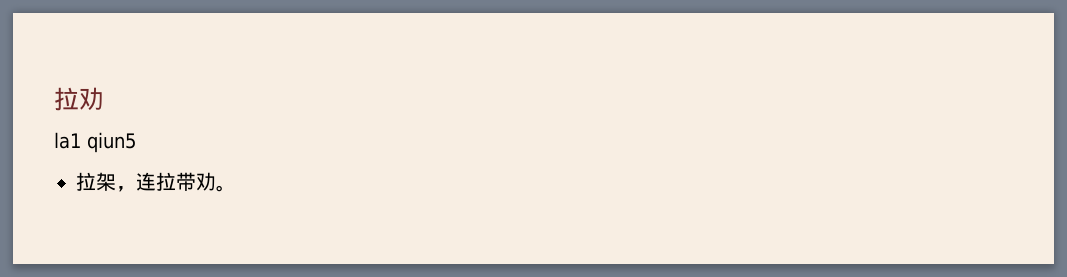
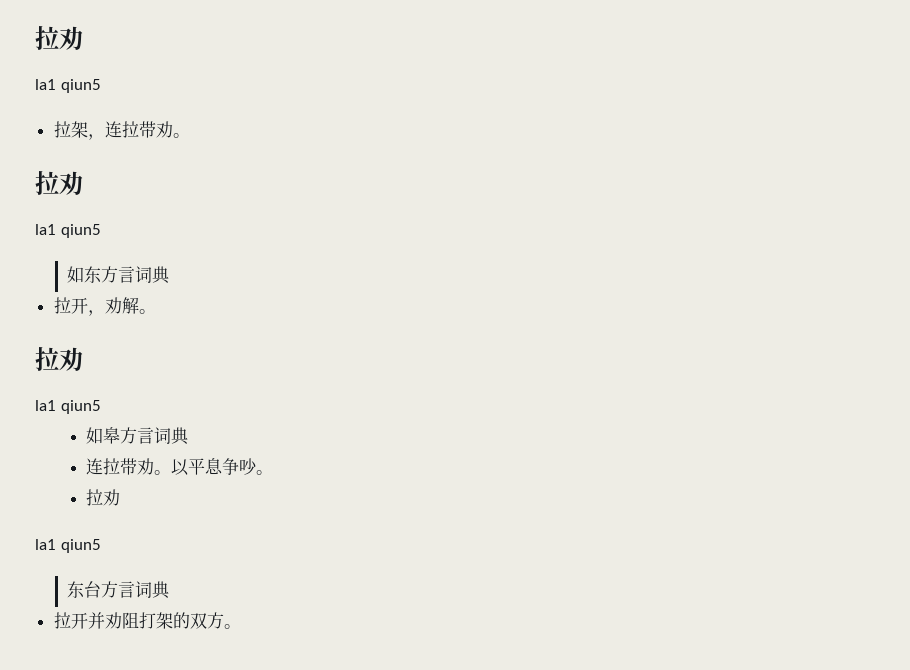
(236, 188) none -> [35,171,83,195] [35,224,101,238] [67,266,171,284] [53,297,156,316] [35,347,83,371] [35,400,101,414] [86,427,190,445] [86,458,274,476] [86,489,121,506] [35,539,101,553] [67,581,171,599] [53,612,241,629] // 拉劝 // la1 qiun5 // 如东方言词典 // 拉开，劝解。 // 拉劝 // la1 qiun5 // 如皋方言词典 // 连拉带劝。以平息争吵。 // 拉劝 // la1 qiun5 // 东台方言词典 // 拉开并劝阻打架的双方。

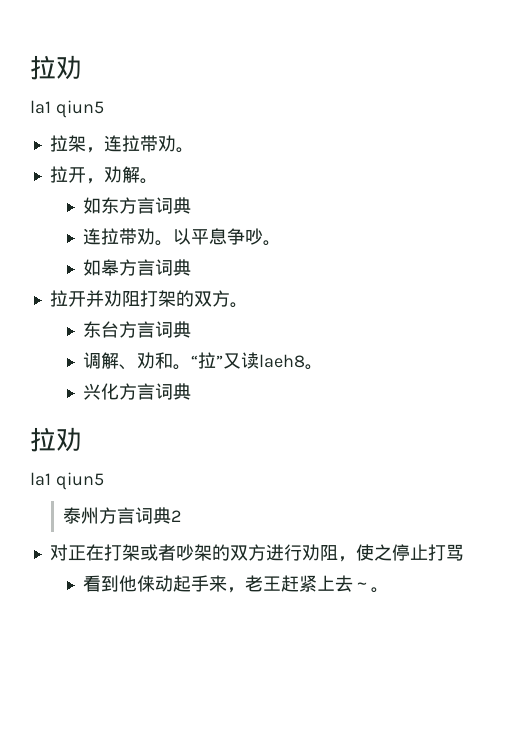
[35,171,83,195] [35,224,101,238] [67,266,171,284] // 拉劝 // la1 qiun5 // 如东方言词典 -> (194, 150) none
[35,347,83,371] [35,400,101,414] [86,427,121,444] // 拉劝 // la1 qiun5 // 如皋 -> [83,197,120,214] // 如东
[86,489,121,506] [35,539,101,553] [67,581,102,598] 拉劝 // la1 qiun5 // 东台 -> [83,259,120,276] 如皋
(241, 626) none -> [83,321,192,338] [83,352,324,370] [83,383,192,400] [30,427,82,452] [30,472,104,490] [63,507,182,524] [49,544,464,562] [83,575,390,593] // 东台方言词典 // 调解、劝和。“拉”又读laeh8。 // 兴化方言词典 // 拉劝 // la1 qiun5 // 泰州方言词典2 // 对正在打架或者吵架的双方进行劝阻，使之停止打骂 // 看到他俫动起手来，老王赶紧上去～。

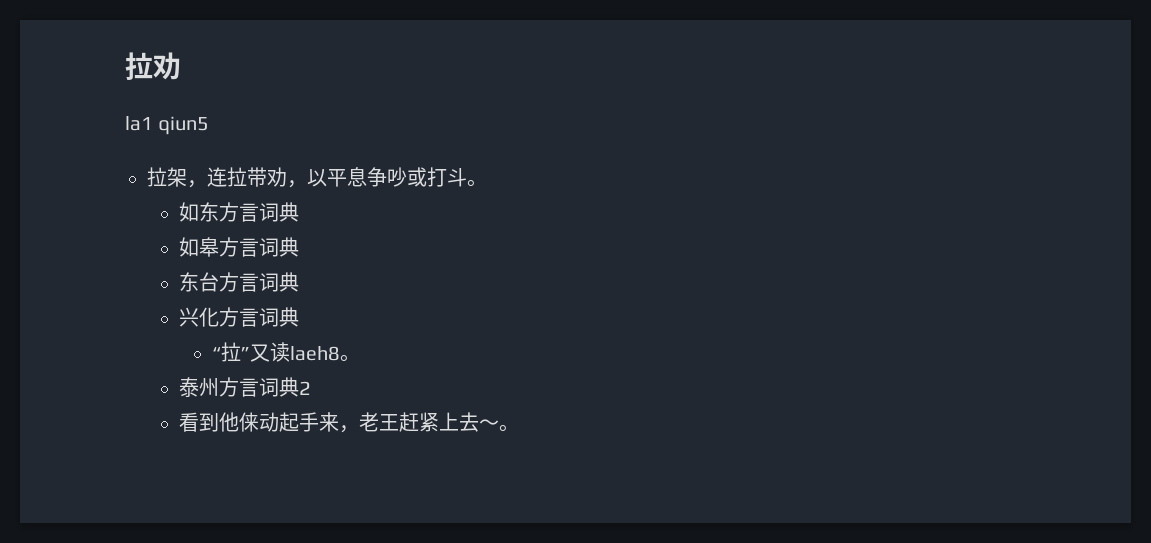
[175,147,194,153] [49,166,140,184] 。 // 拉开，劝解 -> [287,167,467,188] ，以平息争吵或打斗
[83,228,282,246] [83,259,192,276] [49,290,248,308] 连拉带劝。以平息争吵。 // 如皋方言词典 // 拉开并劝阻打架的双方。 -> [179,237,300,257] 如皋方言词典
[83,352,192,370] 调解、劝和。 -> [179,307,300,327] 兴化方言词典 //
[83,383,192,400] [30,427,82,452] [30,472,104,490] [63,507,182,524] [49,544,464,562] 兴化方言词典 // 拉劝 // la1 qiun5 // 泰州方言词典2 // 对正在打架或者吵架的双方进行劝阻，使之停止打骂 -> [179,377,312,397] 泰州方言词典2

